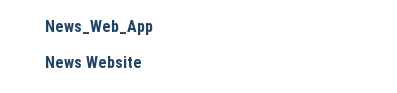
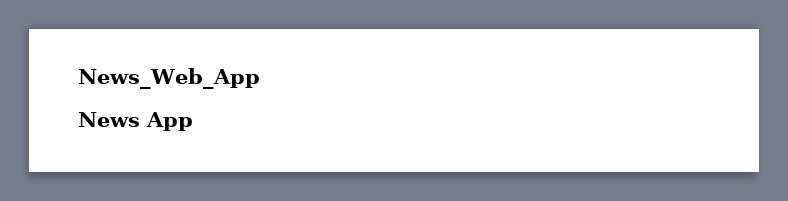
[86,56,143,68] Website -> [146,112,193,131] App

